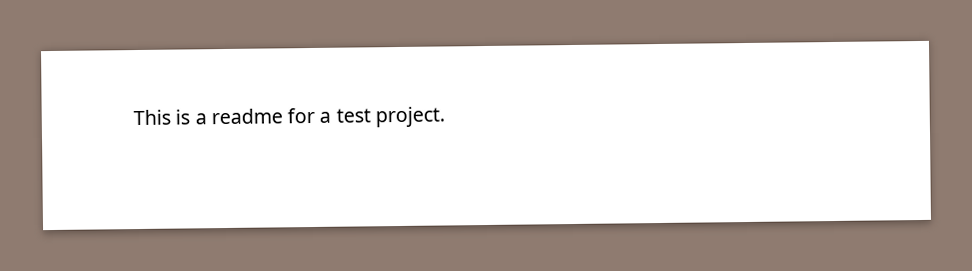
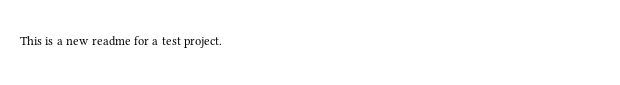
(207, 119) none -> [66,38,90,45] new

